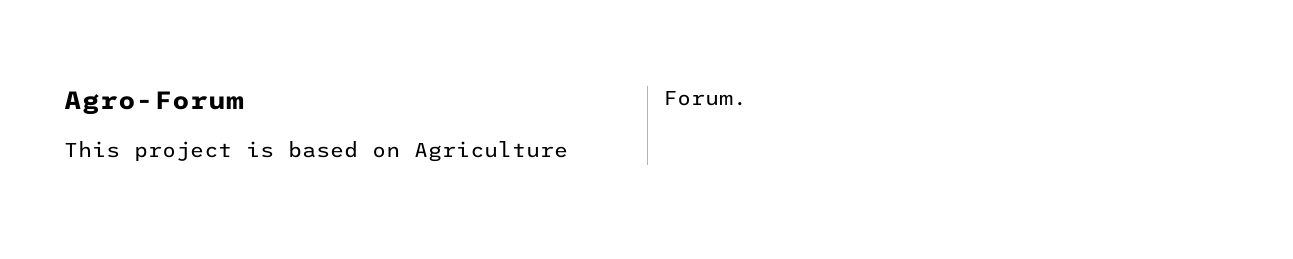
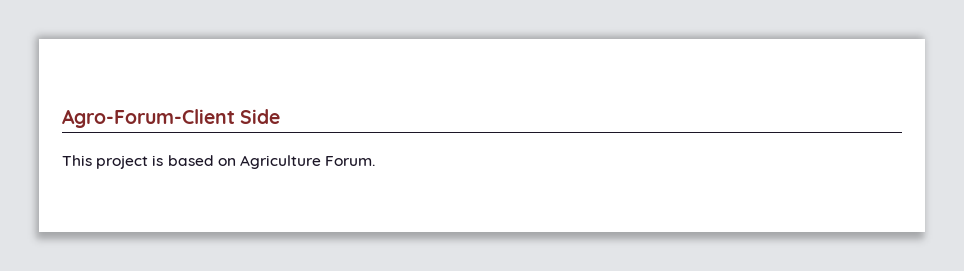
[64,91,244,115] Agro-Forum -> [62,109,281,128] Agro-Forum-Client Side

